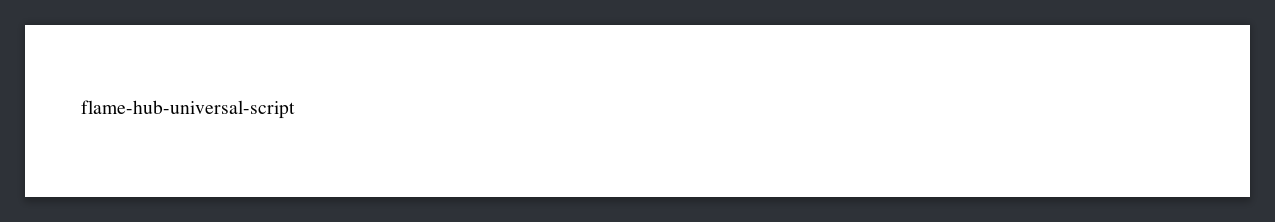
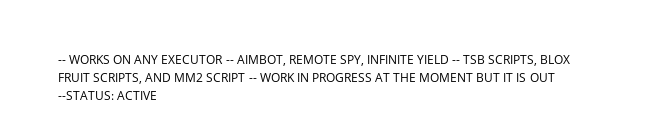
[81,100,295,119] flame-hub-universal-script -> [58,55,571,66] [58,73,555,84] [58,91,158,100] -- WORKS ON ANY EXECUTOR -- AIMBOT, REMOTE SPY, INFINITE YIELD -- TSB SCRIPTS, BLOX FRUIT SCRIPTS, AND MM2 SCRIPT -- WORK IN PROGRESS AT THE MOMENT BUT IT IS OUT --STATUS: ACTIVE

